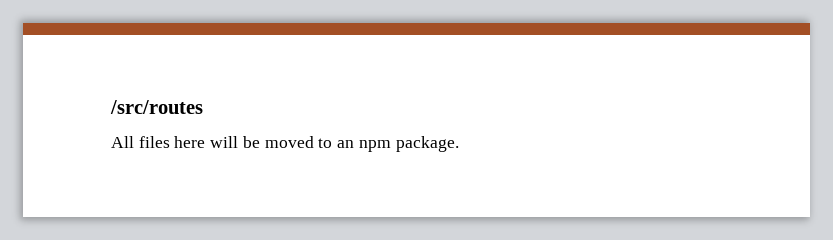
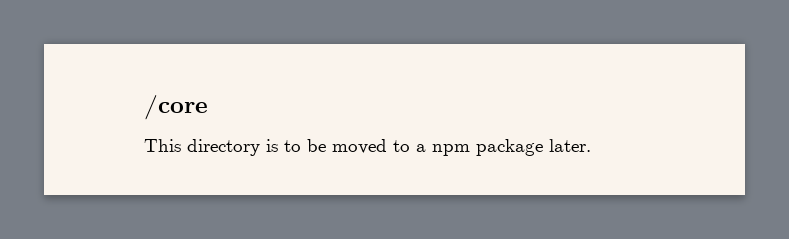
[110,100,203,114] [111,136,459,152] /src/routes // All files here will be moved to an npm package. -> [144,95,208,120] [144,139,591,156] /core // This directory is to be moved to a npm package later.

